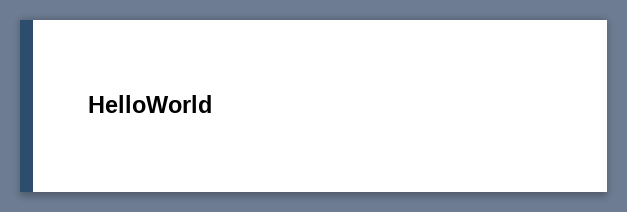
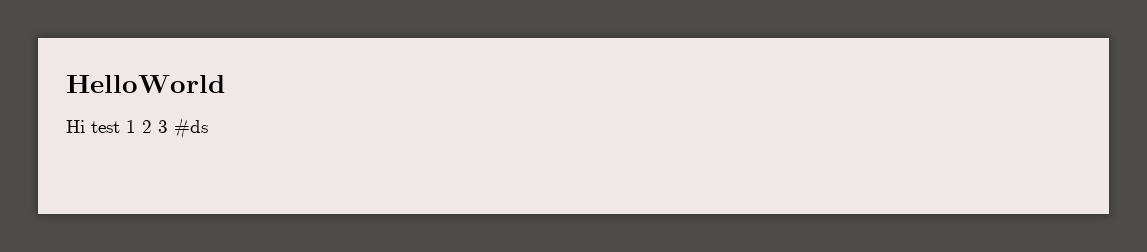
(212, 104) none -> [66,118,208,139] // Hi test 1 2 3 #ds

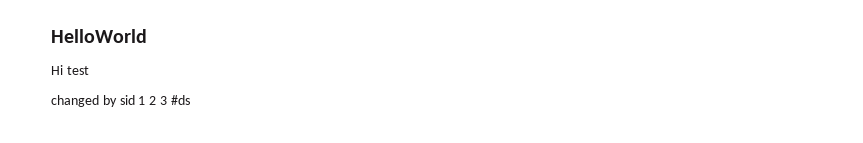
(120, 127) none -> [51,95,135,107] // changed by sid

